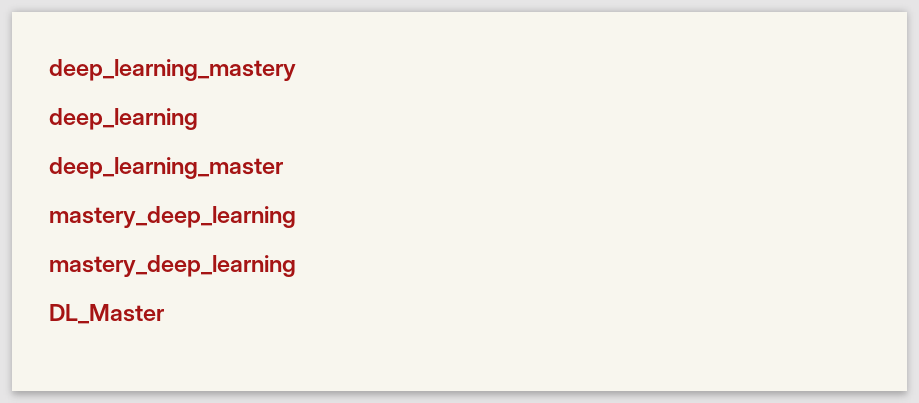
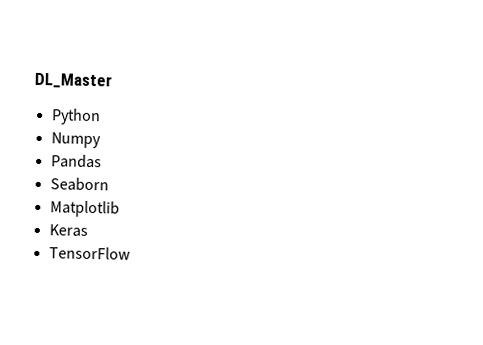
[49,59,296,81] [49,108,198,130] [49,157,283,179] [49,206,296,228] [49,255,296,277] [49,304,164,324] deep_learning_mastery // deep_learning // deep_learning_master // mastery_deep_learning // mastery_deep_learning // DL_Master -> [34,72,112,89] [50,108,101,126] [50,132,101,149] [50,154,102,169] [49,177,109,192] [49,200,120,218] [48,224,88,237] [48,246,131,260] DL_Master // Python // Numpy // Pandas // Seaborn // Matplotlib // Keras // TensorFlow

